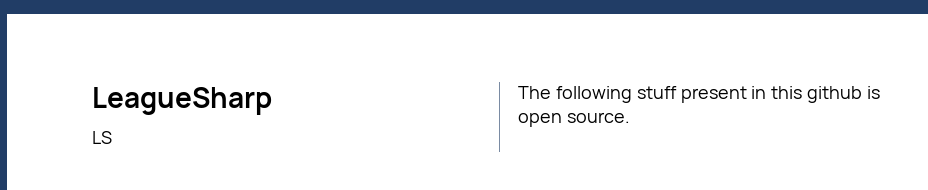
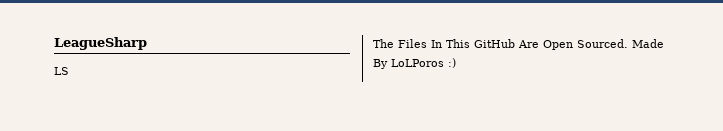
[555,86,881,103] [518,112,630,127] following stuff present in this github is open source. -> [398,39,664,50] [373,58,456,69] Files In This GitHub Are Open Sourced. Made By LoLPoros :)

